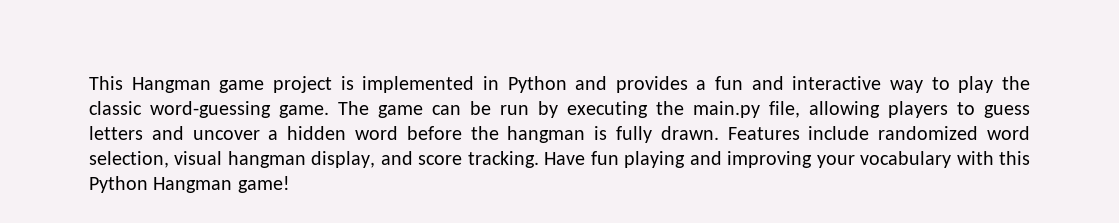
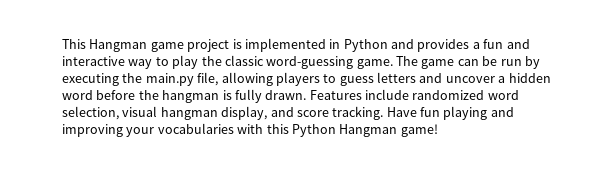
[860,151,952,168] vocabulary -> [157,123,234,134] vocabularies

